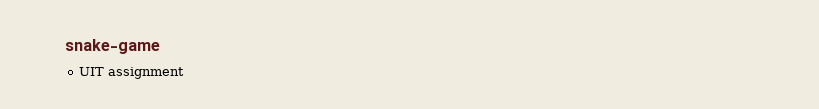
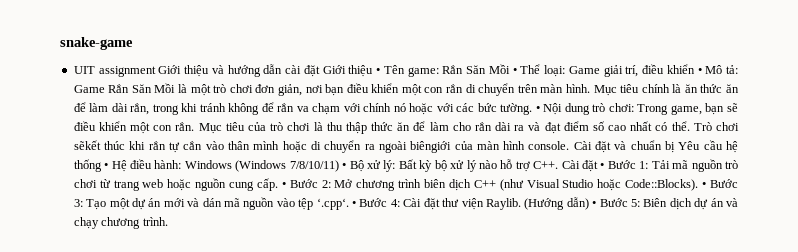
(184, 73) none -> [158,64,738,77] [73,83,739,96] [73,102,738,115] [73,121,739,134] [73,140,739,153] [73,159,738,172] [73,178,739,191] [73,197,738,210] [73,217,168,229] Giới thiệu và hướng dẫn cài đặt Giới thiệu • Tên game: Rắn Săn Mồi • Thể loại: Game giải trí, điều khiển • Mô tả: Game Rắn Săn Mồi là một trò chơi đơn giản, nơi bạn điều khiển một con rắn di chuyển trên màn hình. Mục tiêu chính là ăn thức ăn để làm dài rắn, trong khi tránh không để rắn va chạm với chính nó hoặc với các bức tường. • Nội dung trò chơi: Trong game, bạn sẽ điều khiển một con rắn. Mục tiêu của trò chơi là thu thập thức ăn để làm cho rắn dài ra và đạt điểm số cao nhất có thể. Trò chơi sẽkết thúc khi rắn tự cắn vào thân mình hoặc di chuyển ra ngoài biêngiới của màn hình console. Cài đặt và chuẩn bị Yêu cầu hệ thống • Hệ điều hành: Windows (Windows 7/8/10/11) • Bộ xử lý: Bất kỳ bộ xử lý nào hỗ trợ C++. Cài đặt • Bước 1: Tải mã nguồn trò chơi từ trang web hoặc nguồn cung cấp. • Bước 2: Mở chương trình biên dịch C++ (như Visual Studio hoặc Code::Blocks). • Bước 3: Tạo một dự án mới và dán mã nguồn vào tệp ‘.cpp‘. • Bước 4: Cài đặt thư viện Raylib. (Hướng dẫn) • Bước 5: Biên dịch dự án và chạy chương trình.

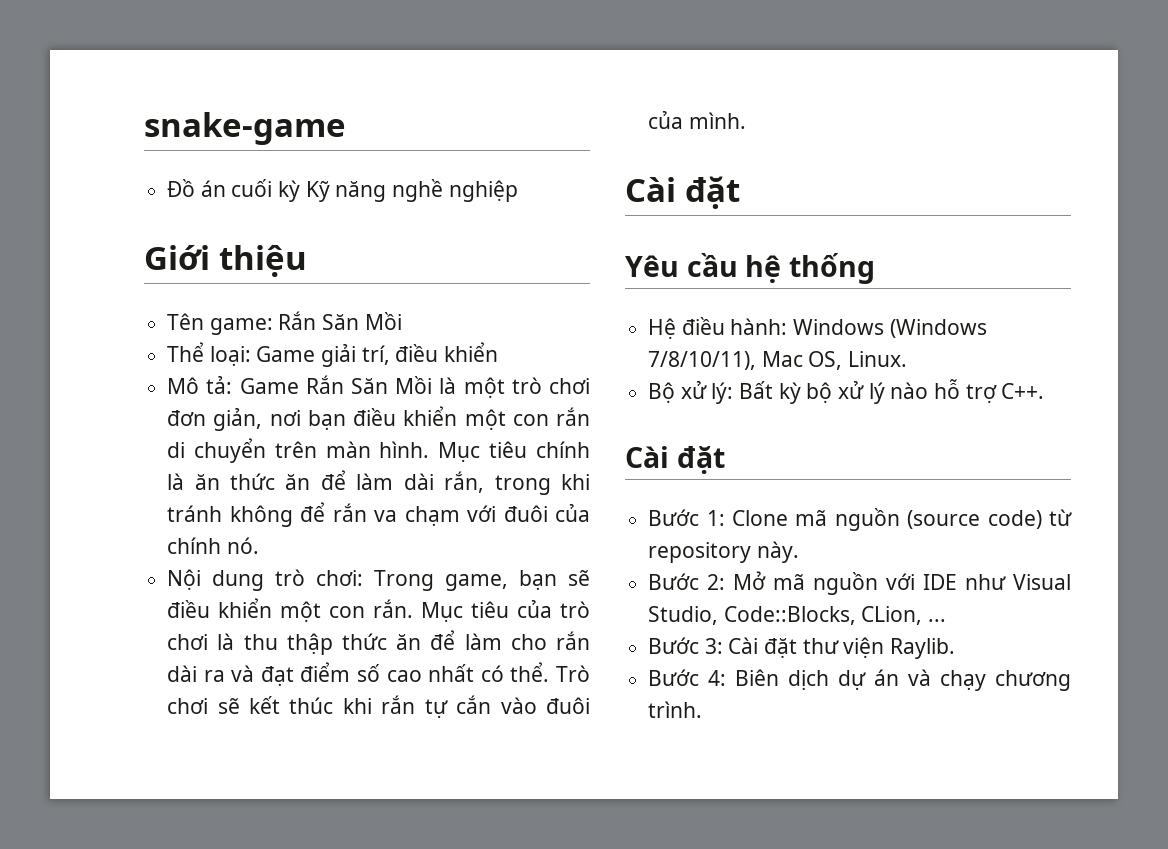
[73,64,380,77] UIT assignment Giới thiệu và hướng dẫn cài đặt Giới thiệu • -> [167,179,518,202] [144,245,307,277] Đồ án cuối kỳ Kỹ năng nghề nghiệp // Giới thiệu //
[512,68,517,74] • -> (402, 321) //
[697,68,702,74] • -> (499, 352) //
[363,103,540,115] chính nó hoặc với các bức tường. • -> [503,504,590,522] [167,537,259,554] đuôi của chính nó. //
[73,140,101,150] sẽkết -> [217,696,280,714] sẽ kết
[227,140,676,153] thân mình hoặc di chuyển ra ngoài biêngiới của màn hình console. Cài đặt và chuẩn bị -> [546,697,590,714] [648,111,746,129] [625,176,740,209] đuôi của mình. // Cài đặt //
[104,163,109,169] • -> (876, 268) //
[289,160,347,172] 7/8/10/11) • -> [648,351,908,370] 7/8/10/11), Mac OS, Linux. //
[561,160,605,172] Cài đặt • -> [625,446,725,474] // Cài đặt //
[651,159,738,172] [73,178,739,191] [73,197,400,210] Tải mã nguồn trò chơi từ trang web hoặc nguồn cung cấp. • Bước 2: Mở chương trình biên dịch C++ (như Visual Studio hoặc Code::Blocks). • Bước 3: Tạo một dự án mới và dán mã nguồn vào tệp ‘.cpp‘. • Bước 4: -> [731,508,1072,531] [648,541,799,563] [648,571,1071,595] [648,606,947,625] [648,637,723,654] Clone mã nguồn (source code) từ repository này. // Bước 2: Mở mã nguồn với IDE như Visual Studio, Code::Blocks, CLion, ... // Bước 3:
[524,197,640,210] (Hướng dẫn) • Bước 5: -> [648,669,727,686] // Bước 4:

